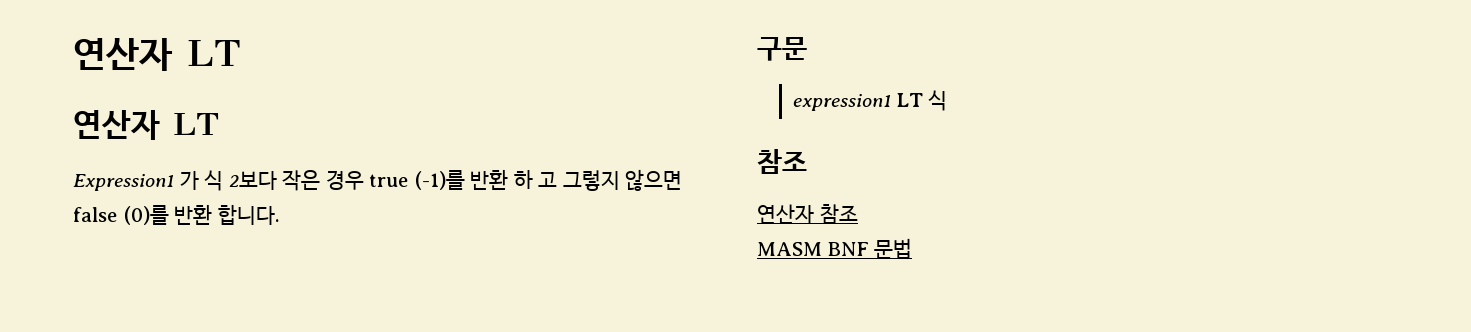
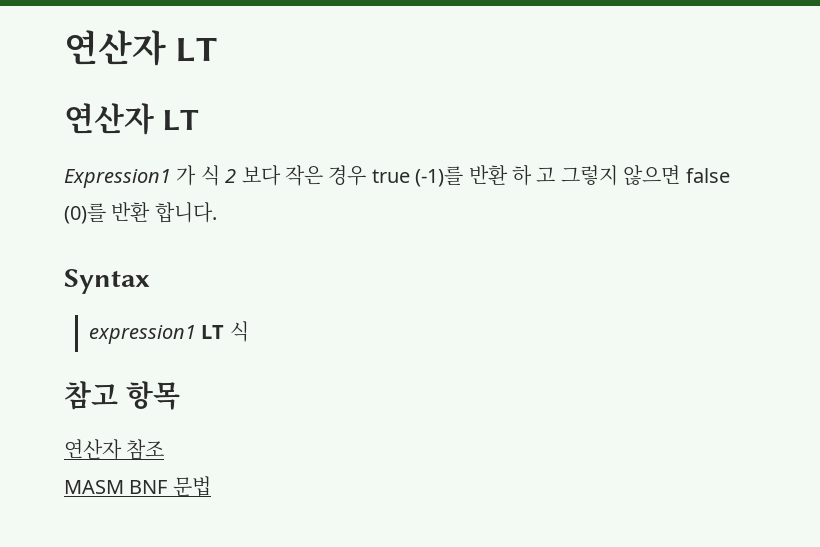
[228,171,277,190] 2보다 -> [225,165,281,186] 2 보다
[757,37,807,61] 구문 -> [64,269,150,294] Syntax
[757,149,807,174] 참조 -> [64,381,180,410] 참고 항목

